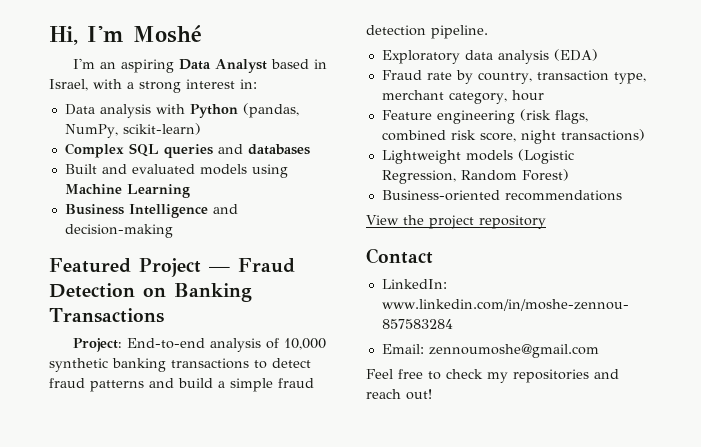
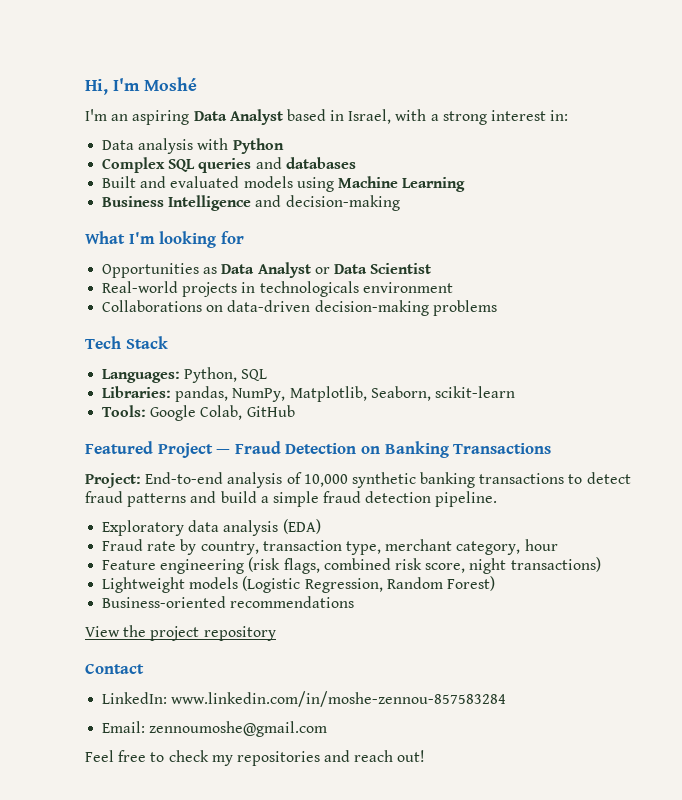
[242,103,299,118] [64,123,201,138] (pandas, NumPy, scikit-learn) -> (284, 146) none
(173, 231) none -> [85,231,244,248] [102,262,432,278] [102,281,453,297] [102,300,497,316] [85,336,168,349] [102,367,268,383] [102,386,515,402] [102,405,295,421] // What I'm looking for // Opportunities as Data Analyst or Data Scientist // Real-world projects in technologicals environment // Collaborations on data-driven decision-making problems // Tech Stack // Languages: Python, SQL // Libraries: pandas, NumPy, Matplotlib, Seaborn, scikit-learn // Tools: Google Colab, GitHub

